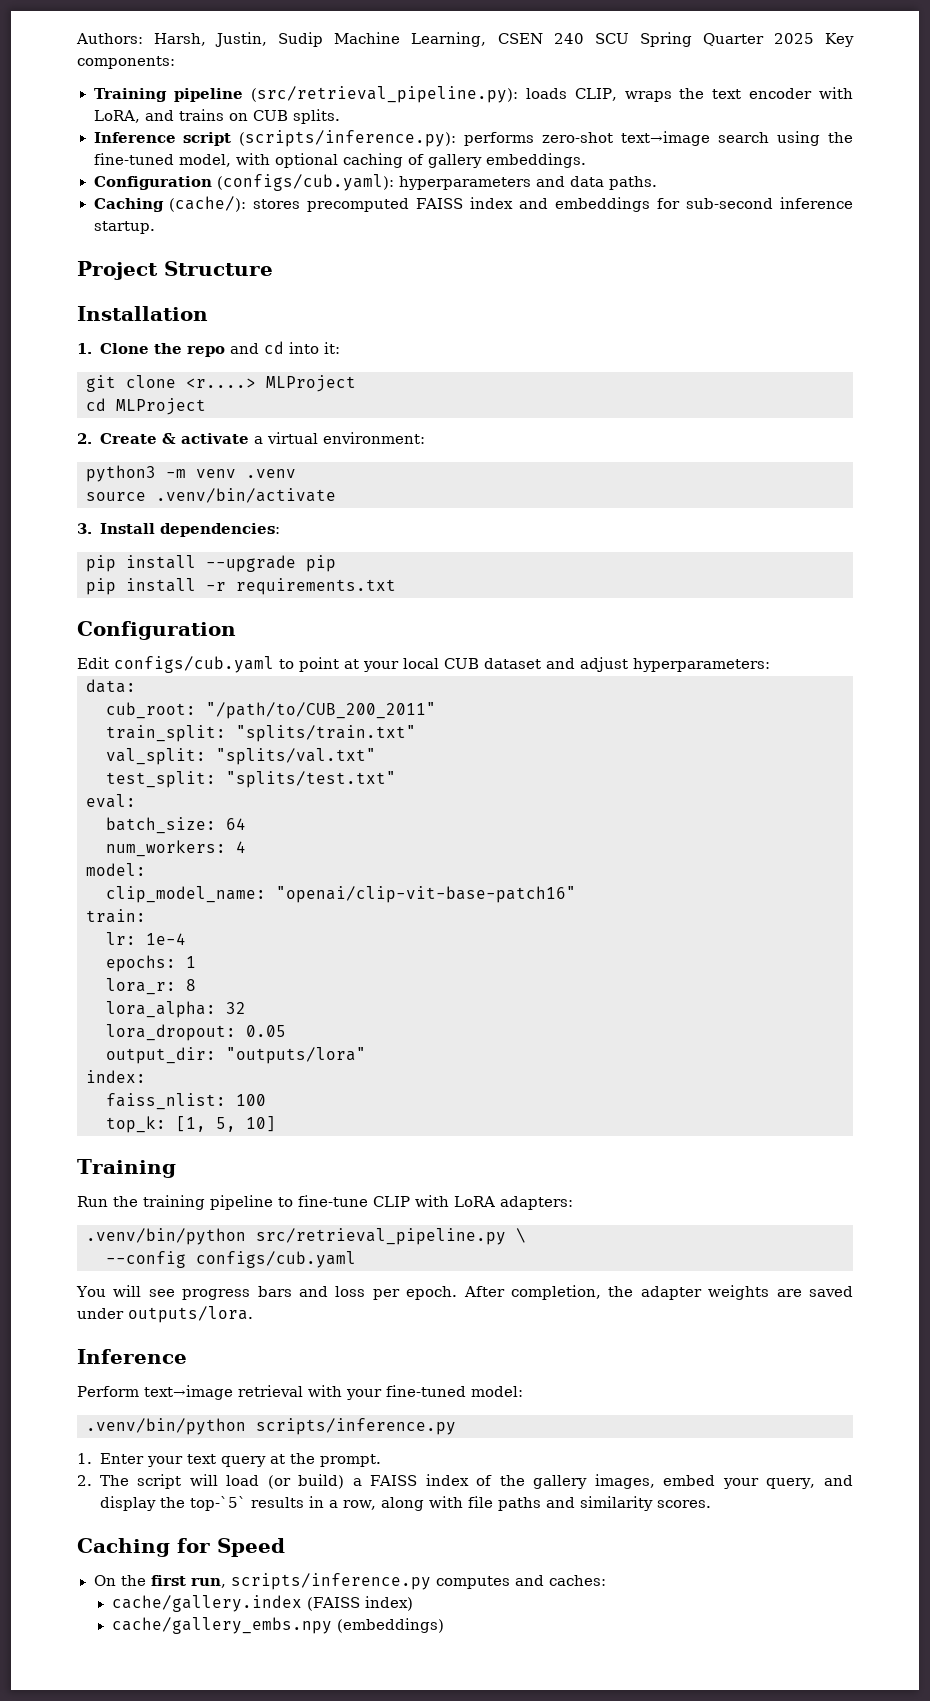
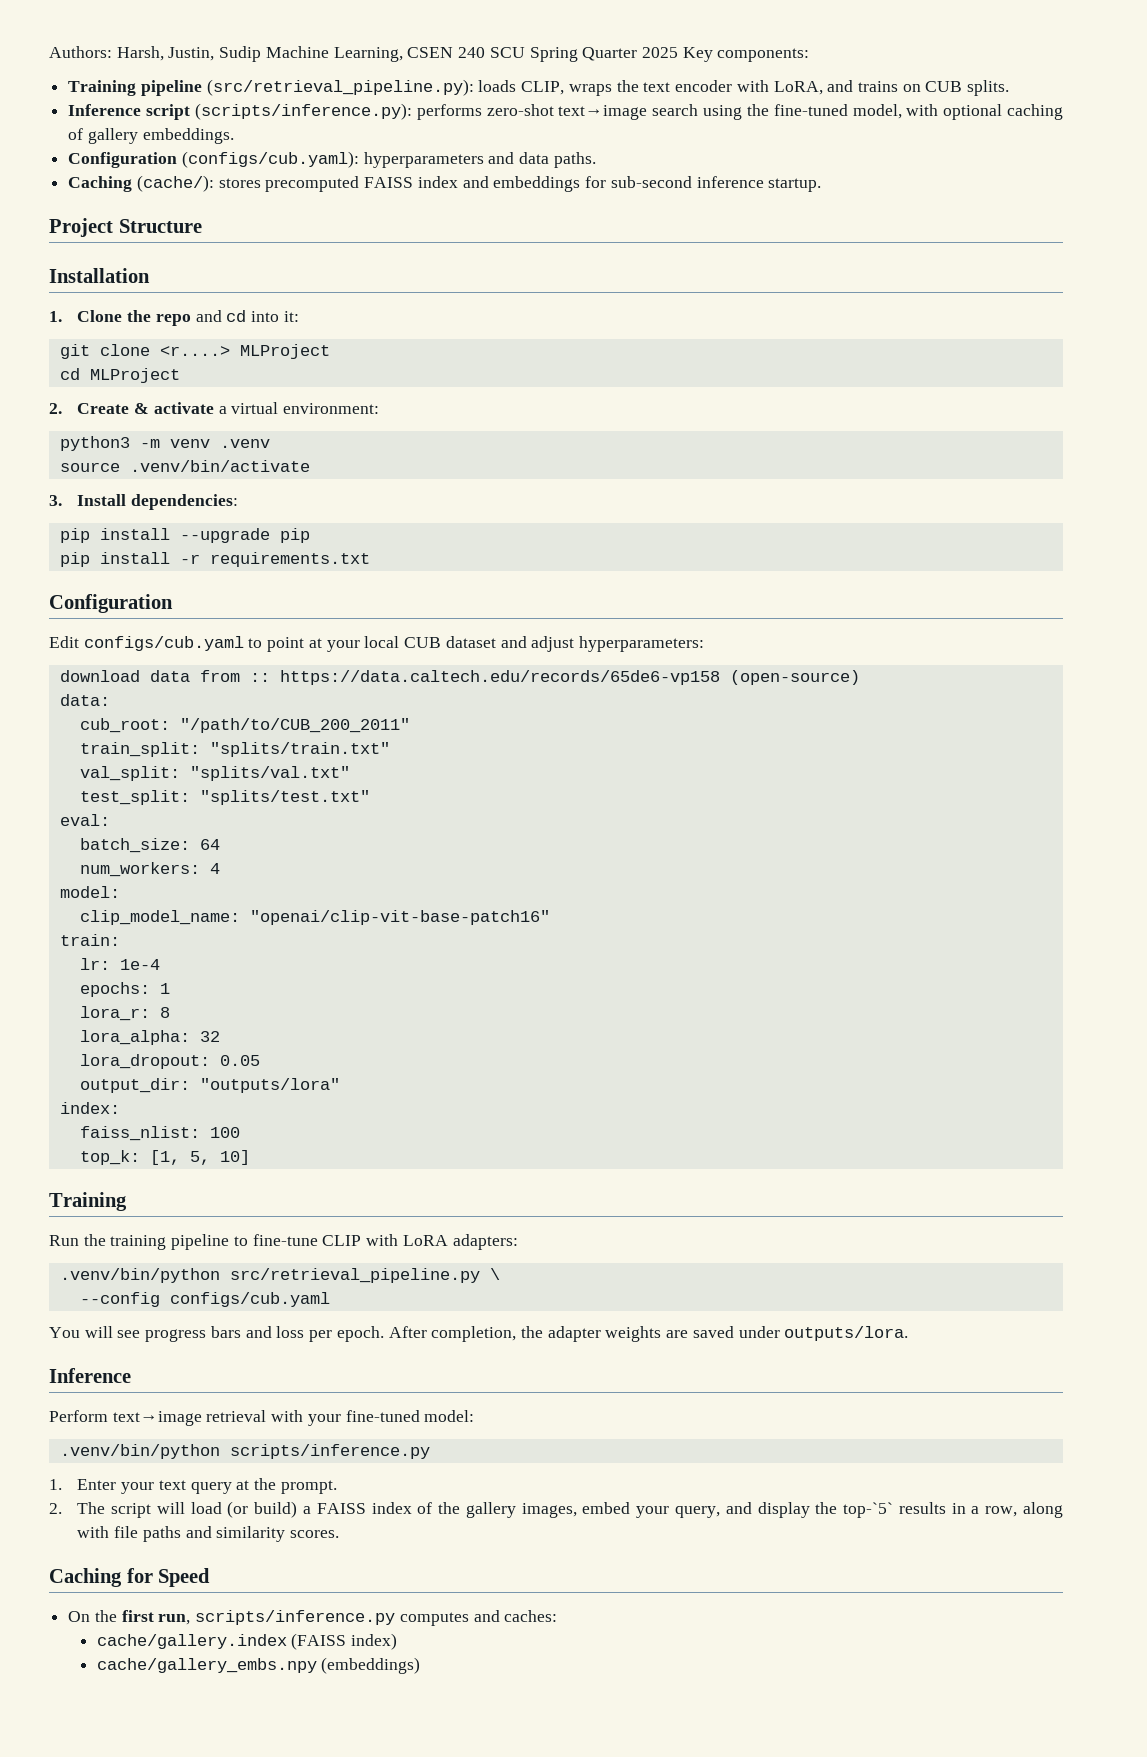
(770, 665) none -> [59,670,860,685] // download data from :: https://data.caltech.edu/records/65de6-vp158 (open-source)

